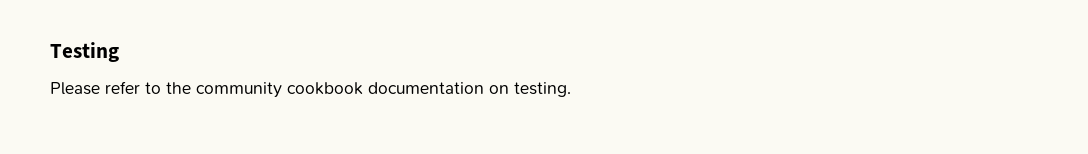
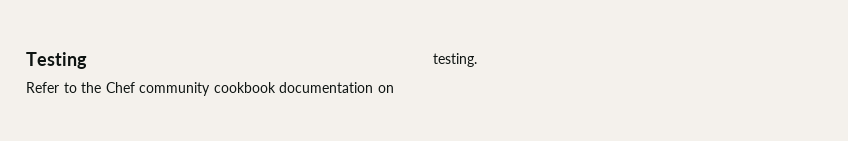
[50,81,140,95] Please refer -> [26,82,59,93] Refer
(191, 88) none -> [105,82,135,93] Chef

